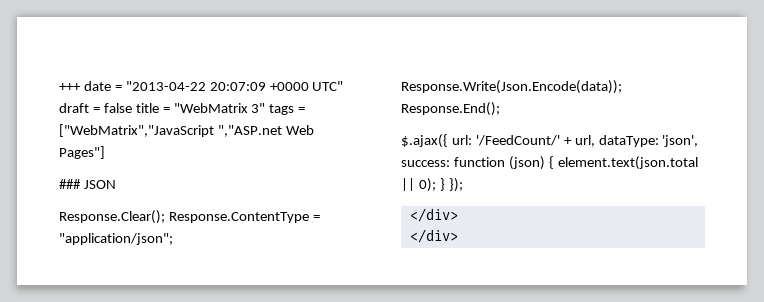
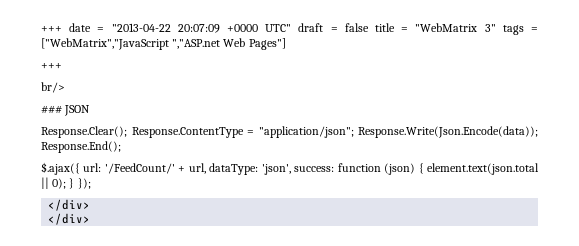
(105, 152) none -> [41,63,62,69] [41,82,65,93] // +++ // br/>

